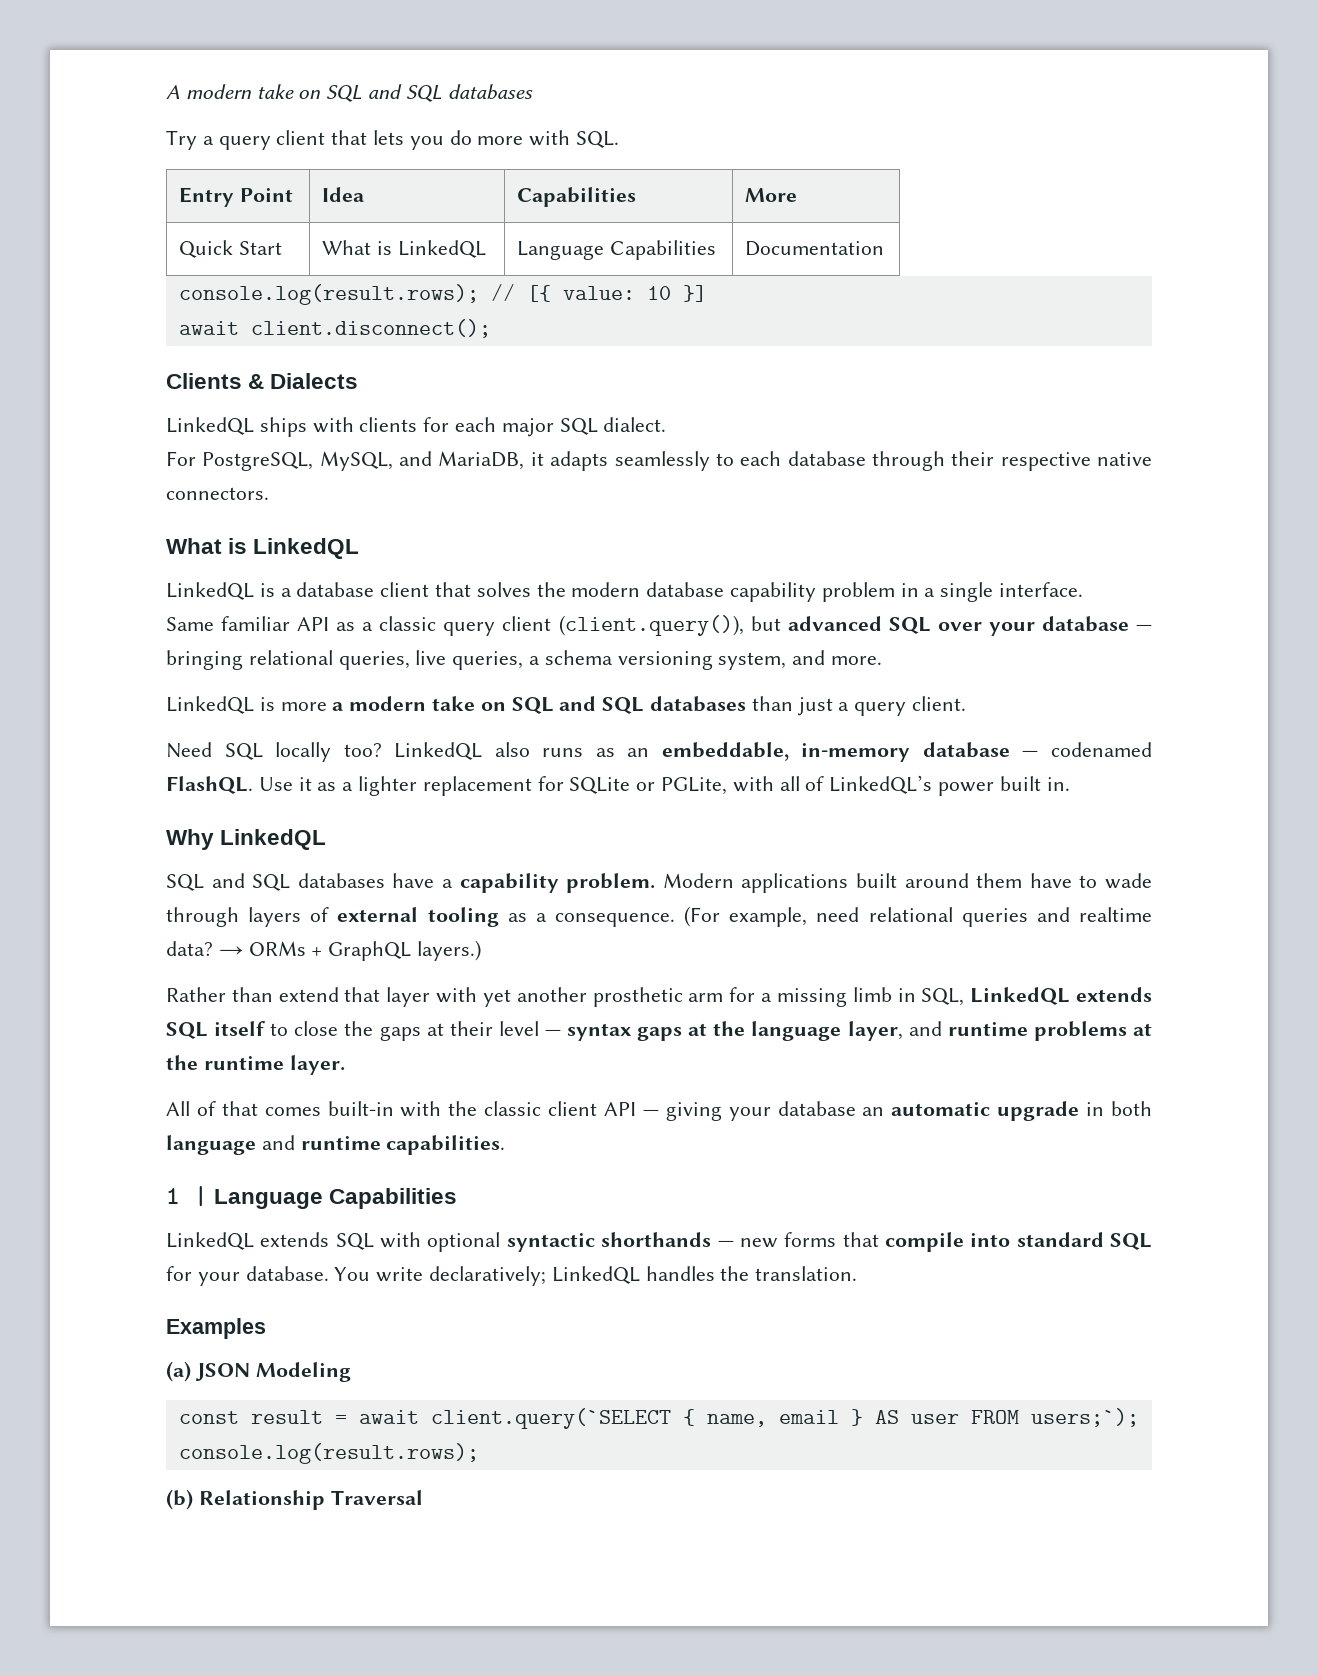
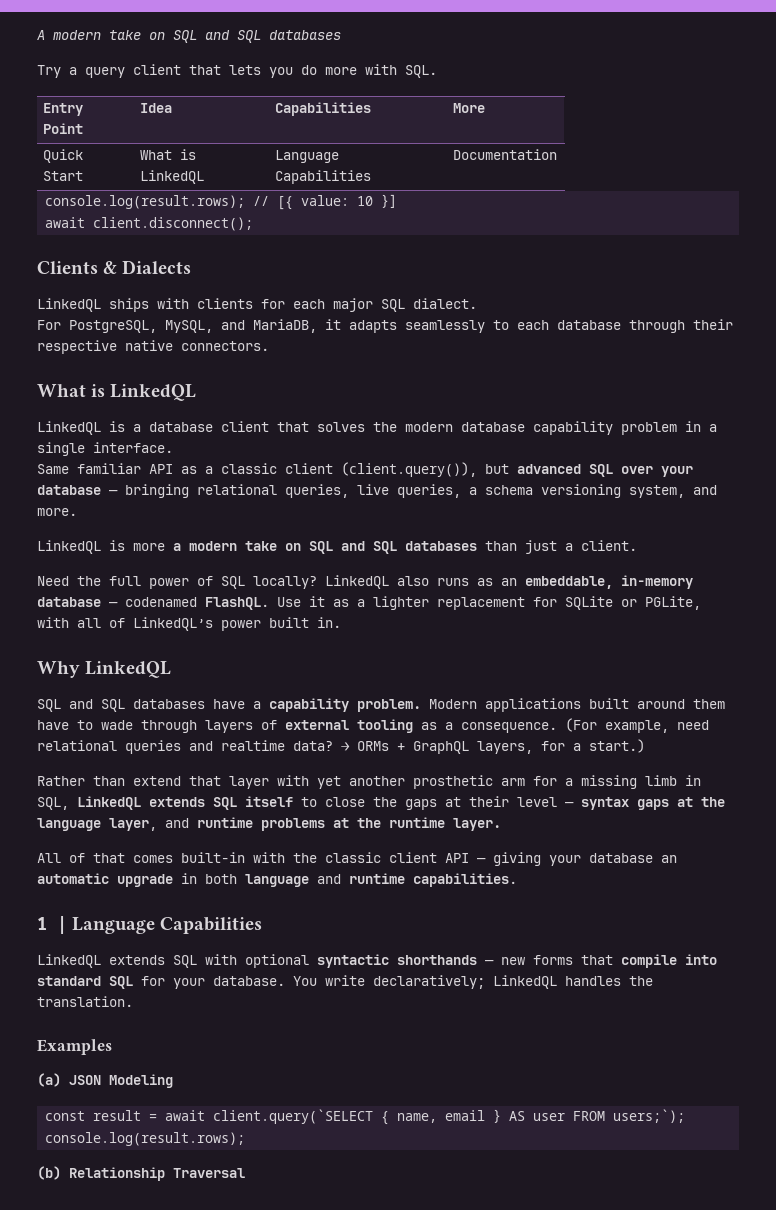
[443,622,496,636] query -> (277, 468) none
[854,702,907,716] query -> (573, 547) none
[224,742,382,762] SQL locally too? -> [77,576,317,589] the full power of SQL locally?
[417,940,482,961] layers.) -> [477,739,645,754] layers, for a start.)

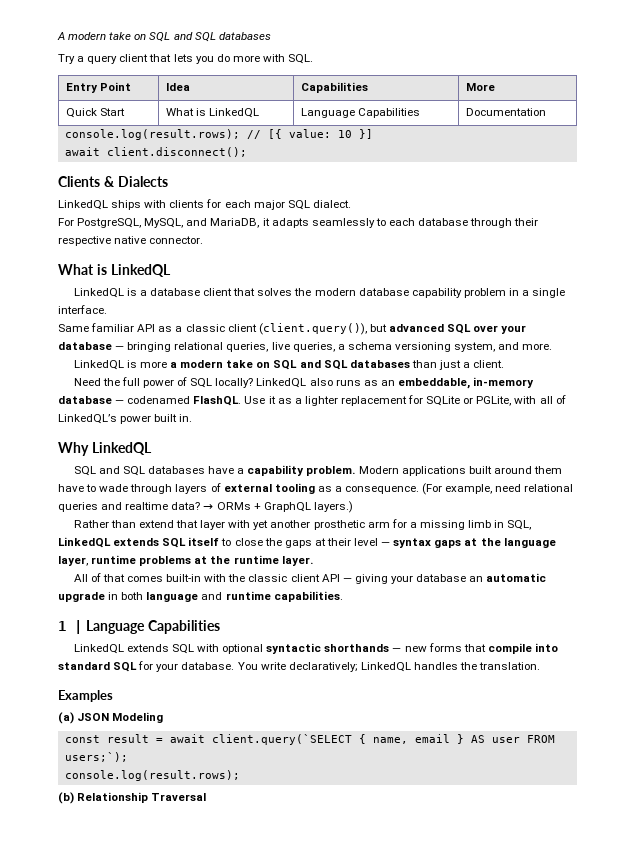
[181,341,269,351] connectors. -> [149,236,204,244] connector.
[477,739,645,754] layers, for a start.) -> [313,501,353,513] layers.)
[165,818,189,828] and -> (88, 561) none

